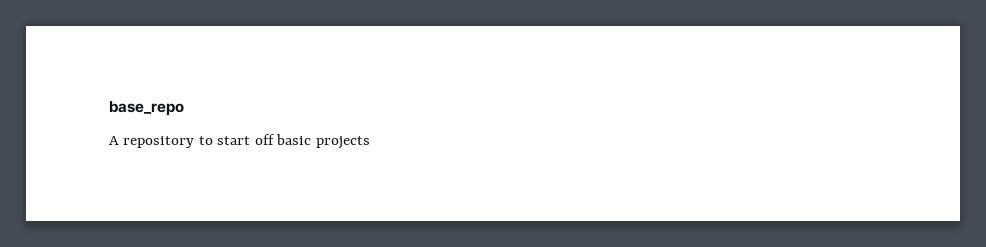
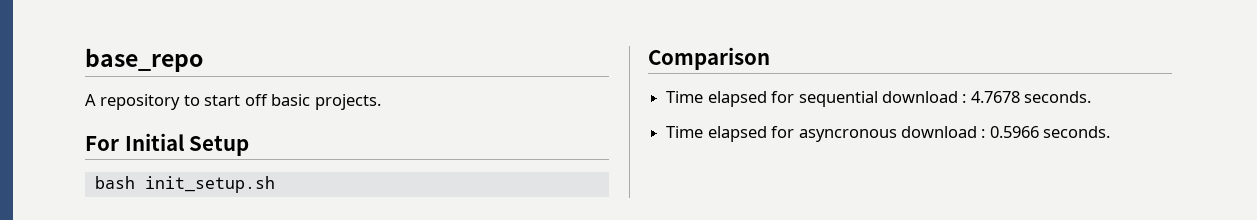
[315,136,370,149] projects -> [314,94,381,110] [85,133,250,156] [94,176,275,193] [648,47,770,70] [666,91,1092,107] [666,126,1111,142] projects. // For Initial Setup // bash init_setup.sh // Comparison // Time elapsed for sequential download : 4.7678 seconds. // Time elapsed for asyncronous download : 0.5966 seconds.

